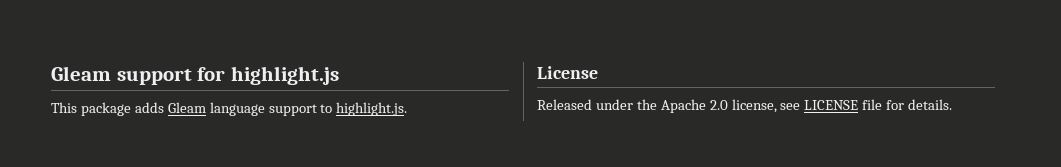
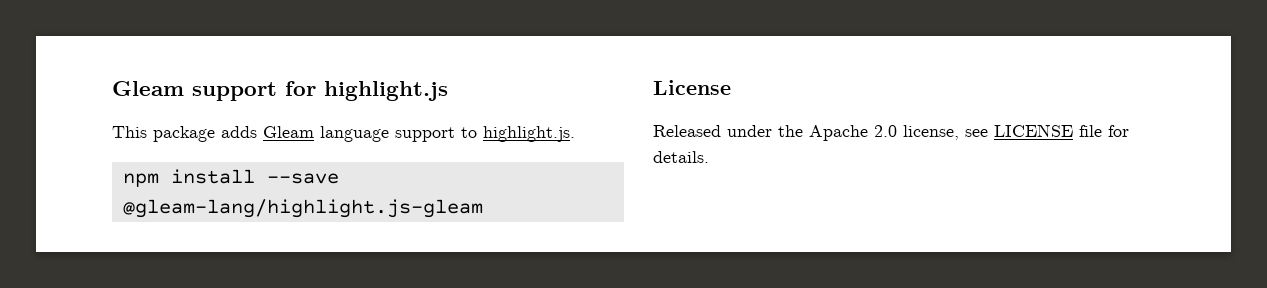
(408, 109) none -> [122,169,339,187] [122,199,483,218] // npm install --save @gleam-lang/highlight.js-gleam

